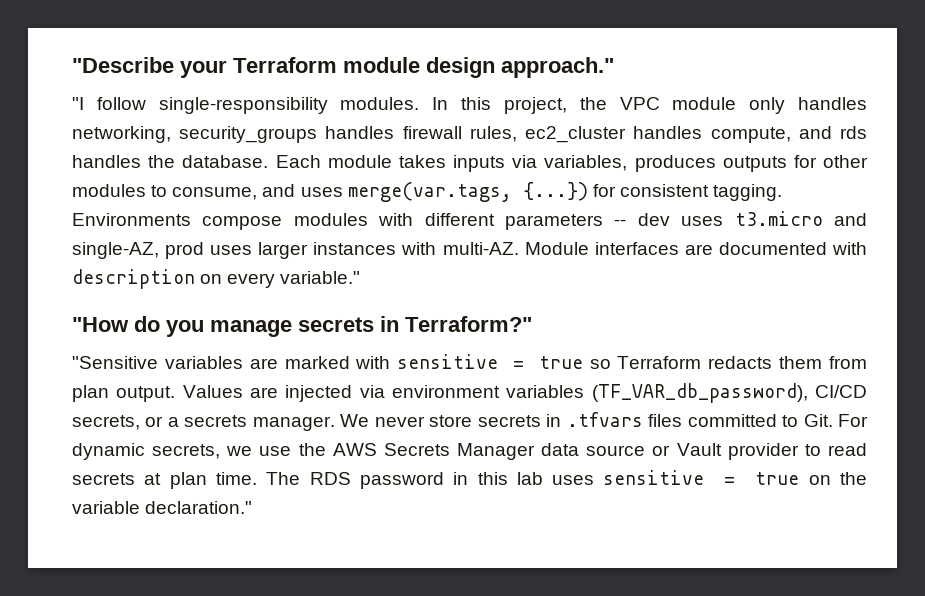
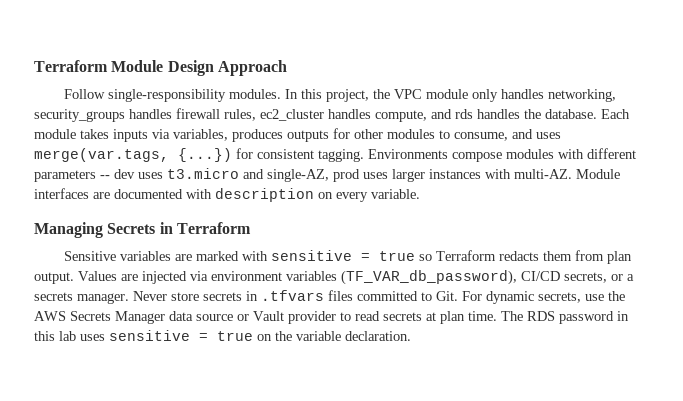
[72,57,614,78] [72,97,146,110] "Describe your Terraform module design approach." // "I follow -> [34,60,287,76] [64,89,106,99] Terraform Module Design Approach // Follow
[280,271,361,284] [72,316,532,337] [72,356,158,369] variable." // "How do you manage secrets in Terraform?" // "Sensitive -> [371,189,420,199] [34,222,251,238] [64,251,117,261] variable. // Managing Secrets in Terraform // Sensitive
[340,414,425,427] We never -> [133,291,167,301] Never
[226,446,253,456] we -> (581, 297) none
[145,501,253,514] declaration." -> [345,331,411,341] declaration.

